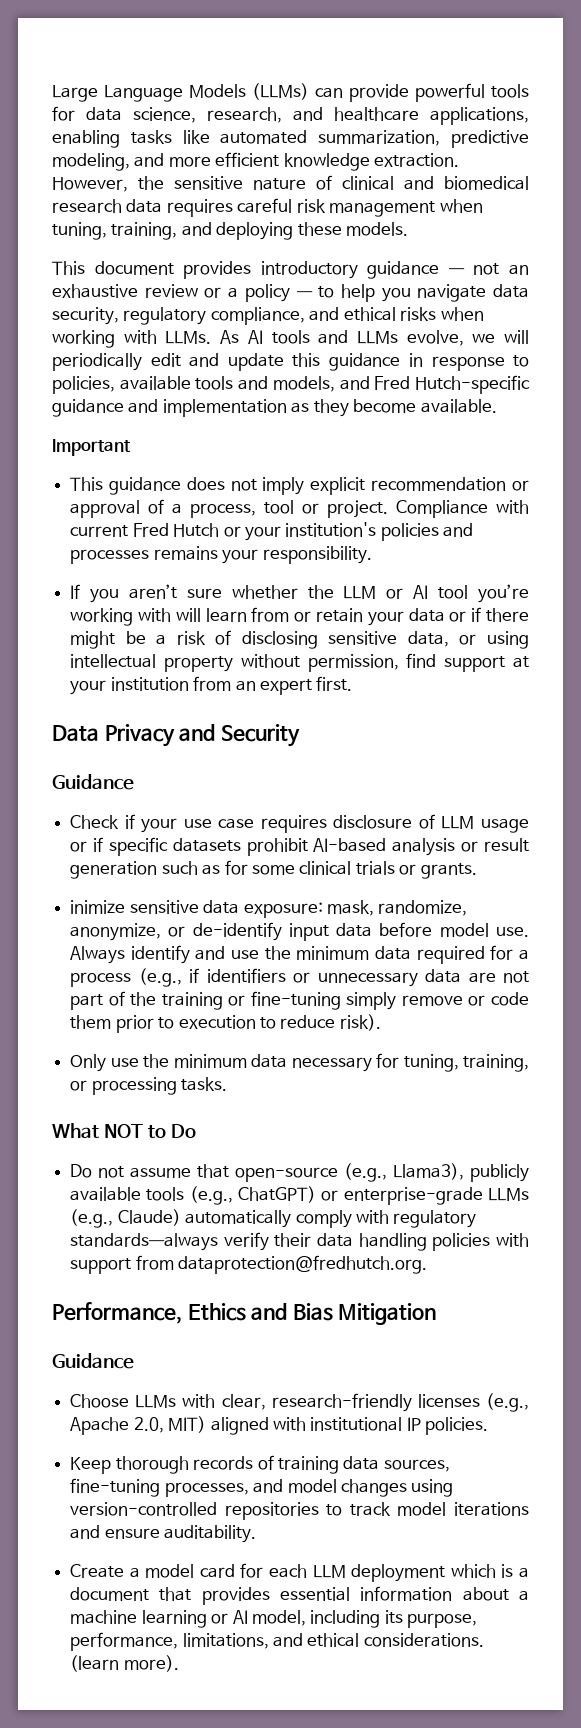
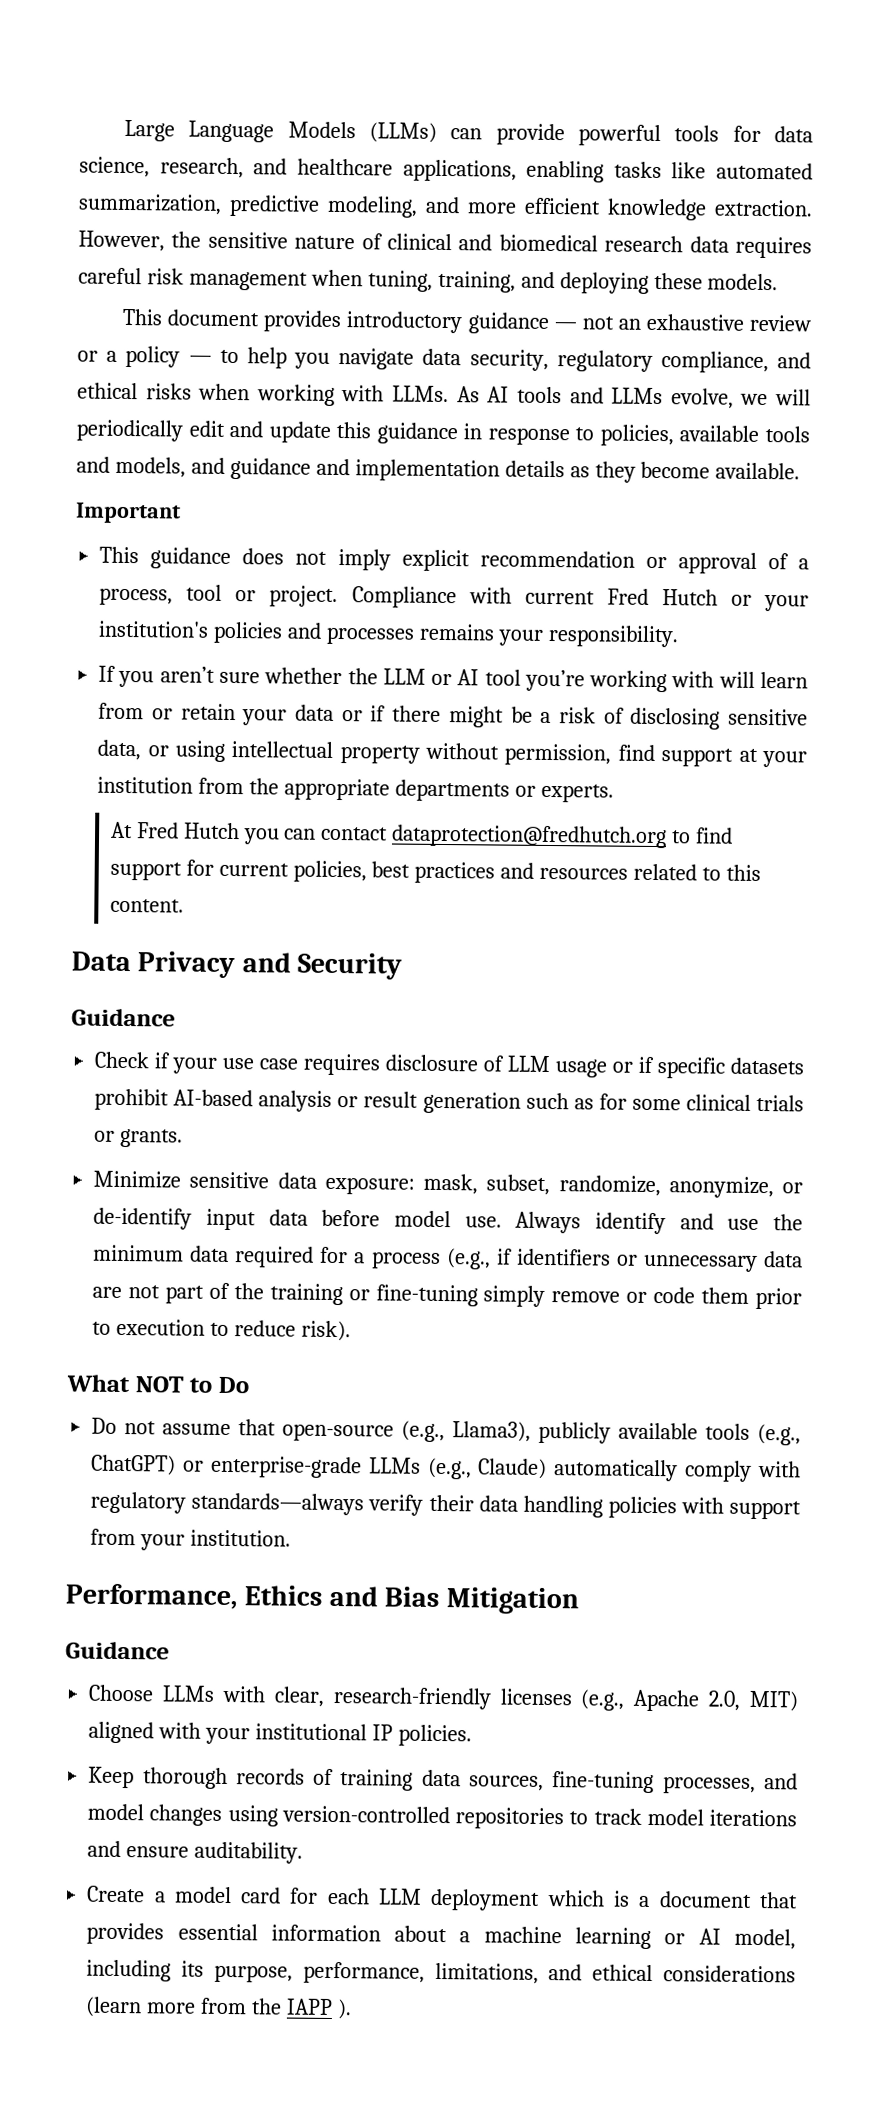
[374,375,530,394] Fred Hutch-specific -> (225, 465) none
(287, 408) none -> [504,460,565,478] details
[235,676,353,695] an expert first. -> [249,778,614,803] [110,821,734,849] [109,859,762,884] [109,898,184,913] the appropriate departments or experts. // At Fred Hutch you can contact dataprotection@fredhutch.org to find support for current policies, best practices and resources related to this content.
[70,900,126,914] inimize -> [93,1170,182,1189] Minimize
(374, 908) none -> [486,1174,551,1196] subset,
[70,1053,529,1072] [70,1077,228,1095] // Only use the minimum data necessary for tuning, training, or processing tasks. -> (351, 1331) none
[178,1255,428,1274] dataprotection@fredhutch.org. -> [140,1529,292,1551] your institution.
(306, 1424) none -> [205,1727,251,1745] your
[363,1633,484,1647] [70,1655,179,1672] considerations. (learn more). -> [663,1965,796,1983] [85,1996,352,2020] considerations (learn more from the IAPP ).

